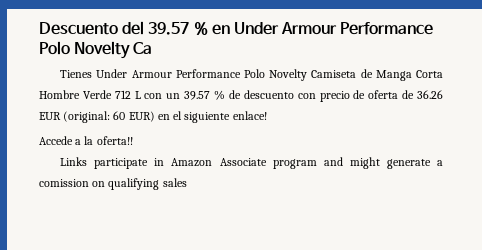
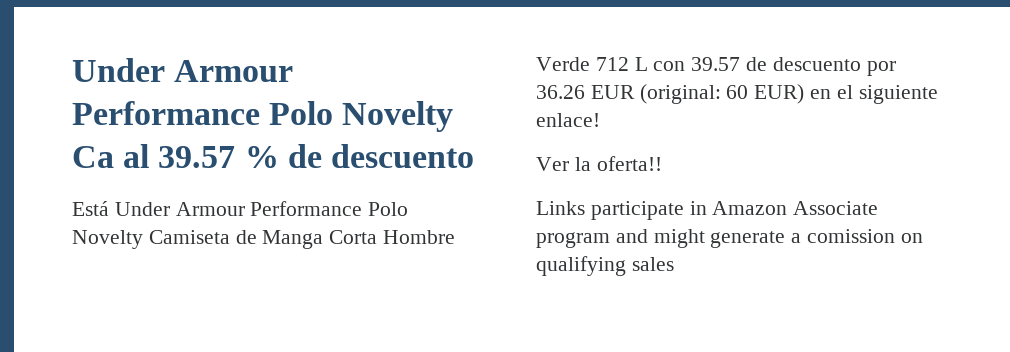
[39,21,230,35] Descuento del 39.57 % en -> (72, 70) none
[60,70,93,78] // Tienes -> [123,144,474,168] [72,201,109,216] al 39.57 % de descuento // Está
[166,90,415,102] un 39.57 % de descuento con precio de oferta de -> [691,57,896,76] 39.57 de descuento por
[39,136,82,145] Accede a -> [536,157,569,171] Ver

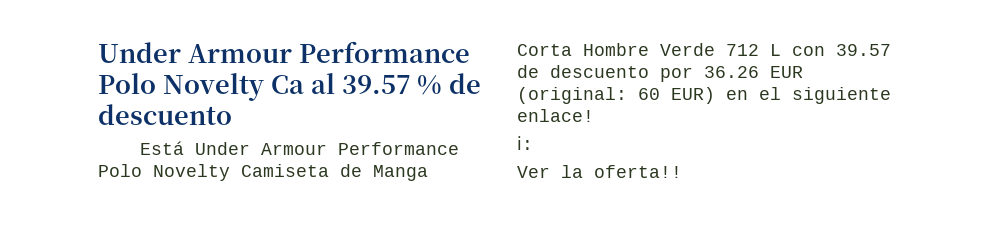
(600, 120) none -> [517,136,533,150] // ℹ:
[536,201,879,220] [536,229,923,248] [536,256,674,276] // Links participate in Amazon Associate program and might generate a comission on qualifying sales -> (682, 171) none

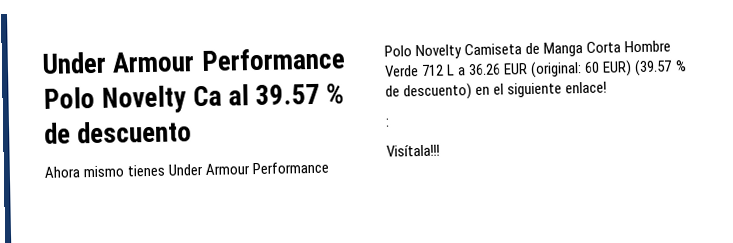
[140,141,185,155] Está -> [44,164,166,178] Ahora mismo tienes
[792,44,891,56] [517,65,693,82] con 39.57 de descuento por -> [458,67,467,76] a
(715, 95) none -> [634,59,687,77] [385,83,473,101] (39.57 % de descuento)
[517,136,533,150] [517,165,682,178] ℹ: // Ver la oferta!! -> [385,118,390,127] [386,144,440,157] : // Visítala!!!

